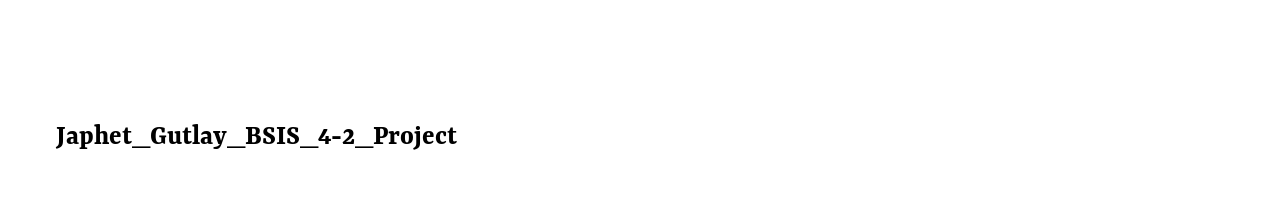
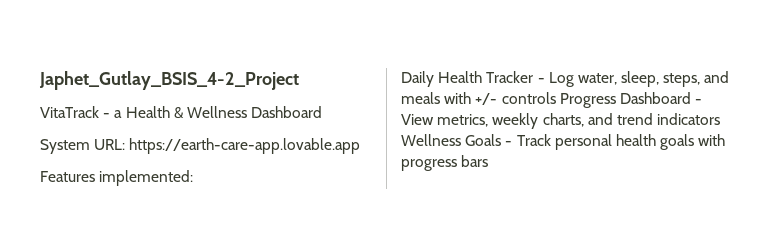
(457, 137) none -> [40,106,323,119] [40,138,361,154] [40,170,194,186] [401,71,730,87] [401,92,703,108] [401,113,721,129] [401,134,726,150] [401,155,489,171] // VitaTrack - a Health & Wellness Dashboard // System URL: https://earth-care-app.lovable.app // Features implemented: // Daily Health Tracker - Log water, sleep, steps, and meals with +/- controls Progress Dashboard - View metrics, weekly charts, and trend indicators Wellness Goals - Track personal health goals with progress bars

